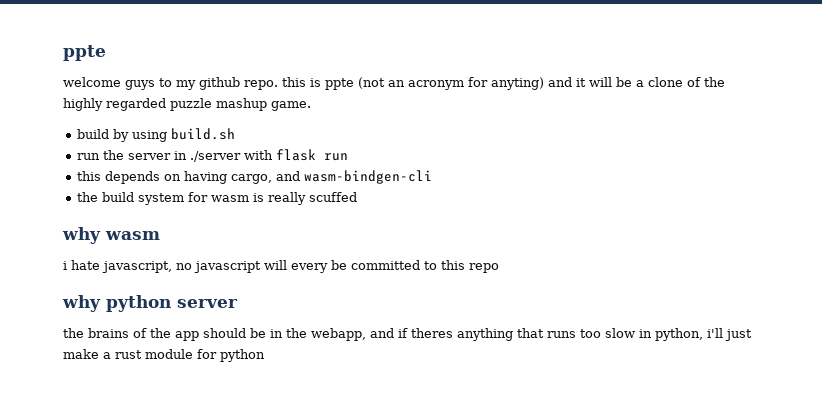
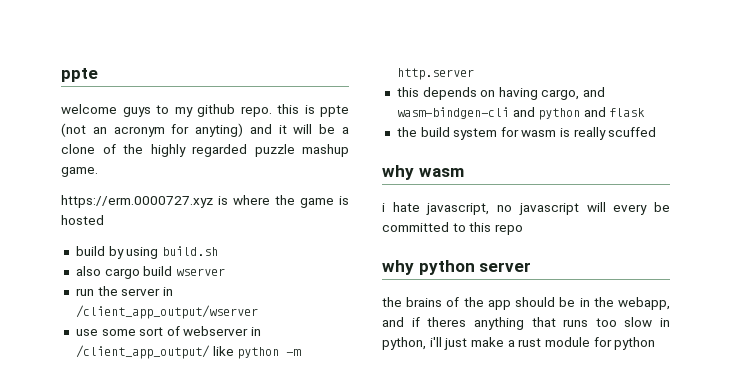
(311, 106) none -> [61,195,349,208] [61,215,104,225] // https://erm.0000727.xyz is where the game is hosted
(236, 134) none -> [75,266,225,279] // also cargo build wserver
[190,149,349,162] ./server with flask run -> [75,305,258,319] [75,326,262,336] [75,345,302,359] [396,68,474,80] /client_app_output/wserver // use some sort of webserver in /client_app_output/ like python -m http.server
(433, 177) none -> [512,107,646,120] and python and flask

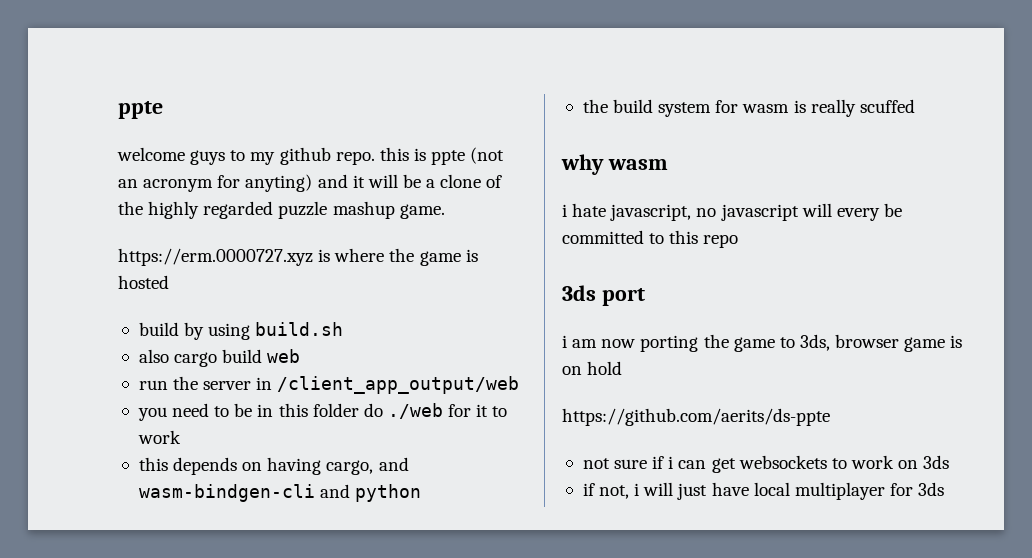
[175,268,225,276] wserver -> [267,349,301,363] web
[75,305,258,319] [75,326,262,336] [75,345,302,359] [396,68,474,80] /client_app_output/wserver // use some sort of webserver in /client_app_output/ like python -m http.server -> [277,376,520,394] [137,403,508,421] [137,430,181,444] /client_app_output/web // you need to be in this folder do ./web for it to work
[583,107,646,117] and flask -> (422, 493) none
[382,260,532,275] [382,297,670,310] [382,317,670,330] [382,337,656,350] why python server // the brains of the app should be in the webapp, and if theres anything that runs too slow in python, i'll just make a rust module for python -> [562,285,645,306] [562,334,963,352] [562,361,623,375] [562,408,830,426] [582,455,950,473] [582,482,945,500] 3ds port // i am now porting the game to 3ds, browser game is on hold // https://github.com/aerits/ds-ppte // not sure if i can get websockets to work on 3ds // if not, i will just have local multiplayer for 3ds

